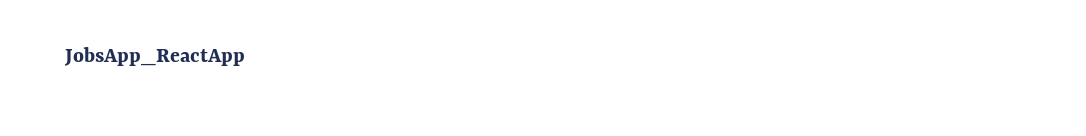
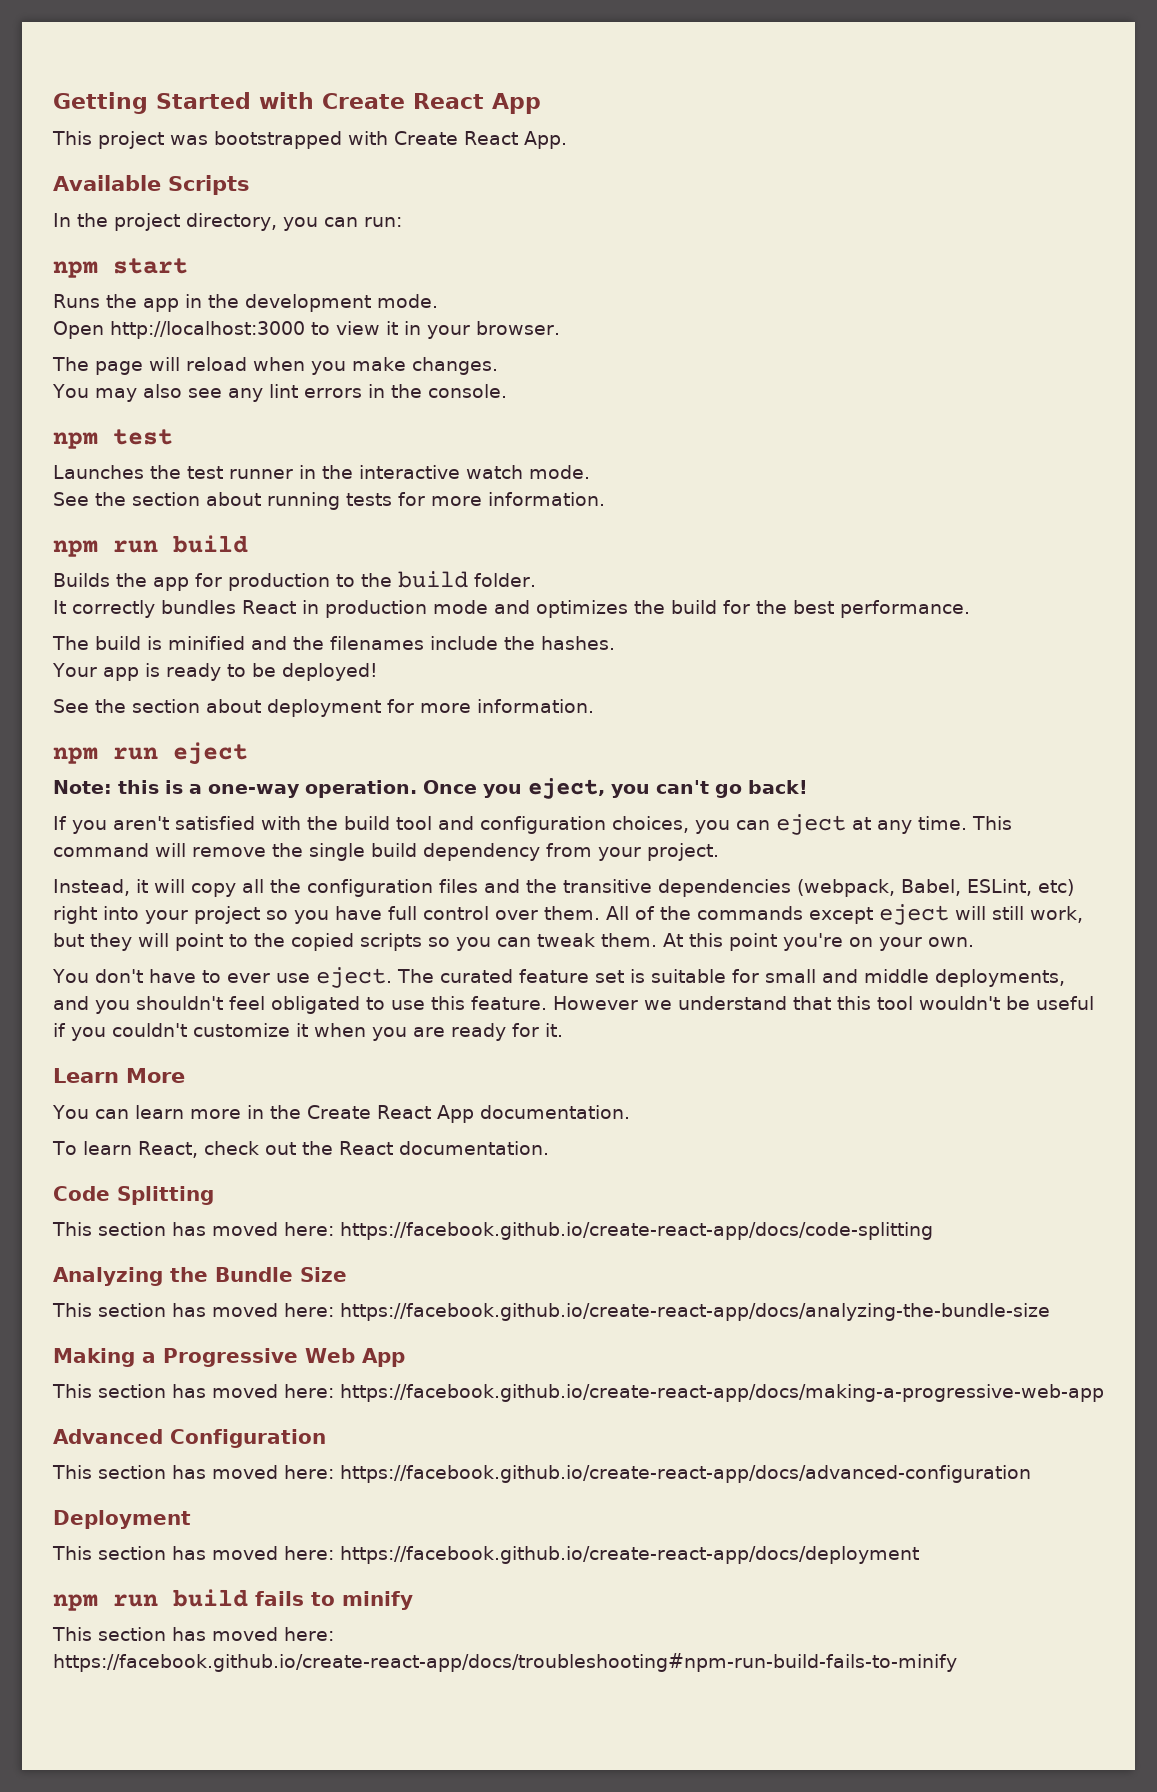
[64,47,245,66] JobsApp_ReactApp -> [53,92,541,114] [52,131,567,149] [53,175,250,195] [53,213,402,231] [53,258,188,278] [53,294,438,312] [53,321,560,339] [52,357,498,375] [52,384,507,402] [53,429,173,449] [53,465,590,479] [53,492,605,510] [53,535,248,557] [53,571,536,591] [53,600,970,618] [52,636,615,650] [52,663,378,681] [53,699,594,717] [53,742,248,765] [53,778,808,799] [53,814,1012,835] [53,843,719,861] [53,879,1074,897] [53,904,1083,925] [53,933,974,951] [52,967,1065,988] [53,996,1094,1014] [53,1023,563,1041] [53,1068,185,1083] [52,1105,630,1123] [52,1141,549,1158] [53,1186,214,1205] [52,1222,933,1240] [53,1267,347,1286] [52,1303,1050,1321] [53,1348,405,1367] [52,1384,1104,1402] [53,1429,326,1448] [52,1465,1031,1483] [53,1510,191,1529] [52,1546,919,1564] [53,1589,413,1611] [52,1627,334,1641] [53,1653,957,1672] Getting Started with Create React App // This project was bootstrapped with Create React App. // Available Scripts // In the project directory, you can run: // npm start // Runs the app in the development mode. // Open http://localhost:3000 to view it in your browser. // The page will reload when you make changes. // You may also see any lint errors in the console. // npm test // Launches the test runner in the interactive watch mode. // See the section about running tests for more information. // npm run build // Builds the app for production to the build folder. // It correctly bundles React in production mode and optimizes the build for the best performance. // The build is minified and the filenames include the hashes. // Your app is ready to be deployed! // See the section about deployment for more information. // npm run eject // Note: this is a one-way operation. Once you eject, you can't go back! // If you aren't satisfied with the build tool and configuration choices, you can eject at any time. This command will remove the single build dependency from your project. // Instead, it will copy all the configuration files and the transitive dependencies (webpack, Babel, ESLint, etc) right into your project so you have full control over them. All of the commands except eject will still work, but they will point to the copied scripts so you can tweak them. At this point you're on your own. // You don't have to ever use eject. The curated feature set is suitable for small and middle deployments, and you shouldn't feel obligated to use this feature. However we understand that this tool wouldn't be useful if you couldn't customize it when you are ready for it. // Learn More // You can learn more in the Create React App documentation. // To learn React, check out the React documentation. // Code Splitting // This section has moved here: https://facebook.github.io/create-react-app/docs/code-splitting // Analyzing the Bundle Size // This section has moved here: https://facebook.github.io/create-react-app/docs/analyzing-the-bundle-size // Making a Progressive Web App // This section has moved here: https://facebook.github.io/create-react-app/docs/making-a-progressive-web-app // Advanced Configuration // This section has moved here: https://facebook.github.io/create-react-app/docs/advanced-configuration // Deployment // This section has moved here: https://facebook.github.io/create-react-app/docs/deployment // npm run build fails to minify // This section has moved here: https://facebook.github.io/create-react-app/docs/troubleshooting#npm-run-build-fails-to-minify

